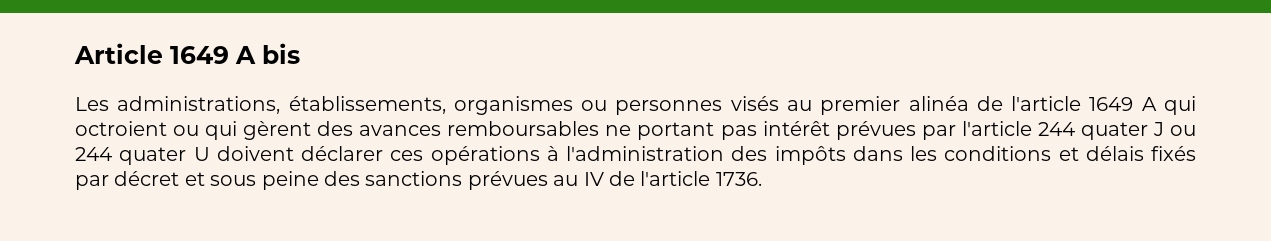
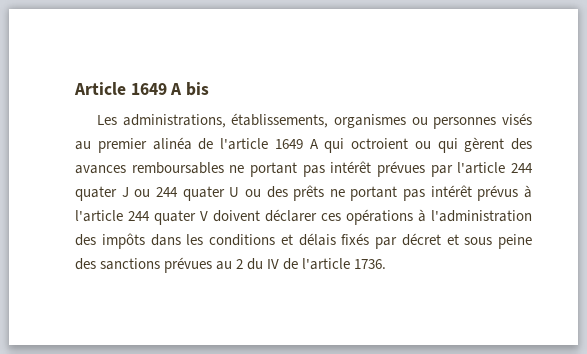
(210, 154) none -> [244,185,532,201] [75,210,208,225] ou des prêts ne portant pas intérêt prévus à l'article 244 quater V
(579, 180) none -> [236,258,264,270] 2 du

